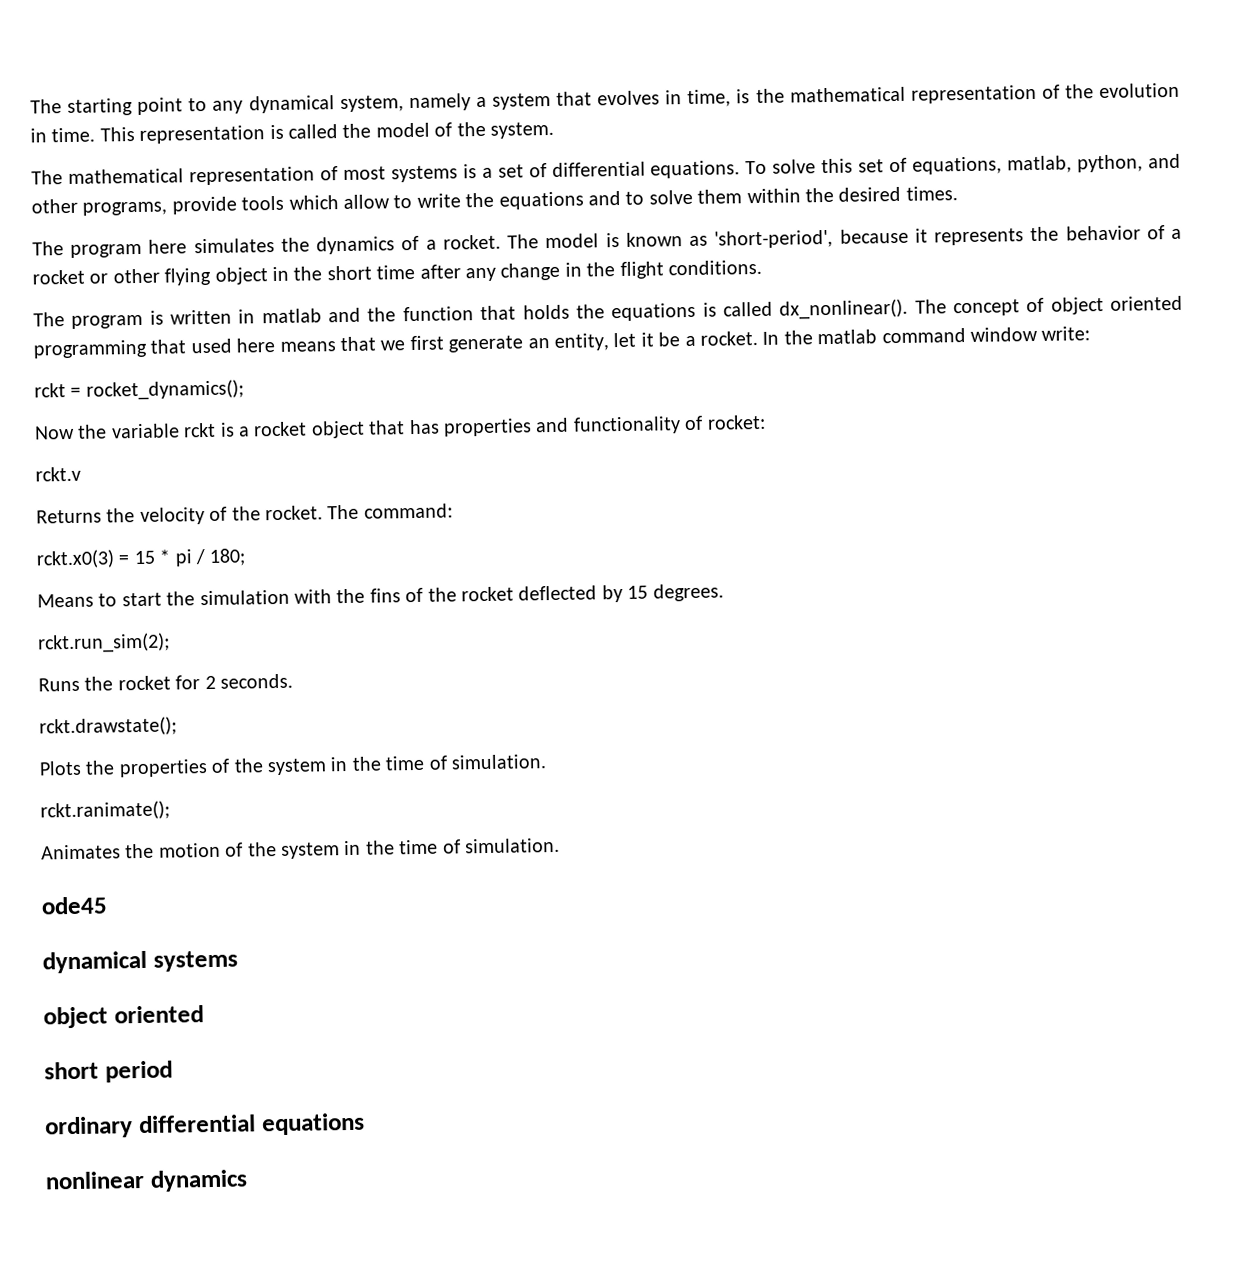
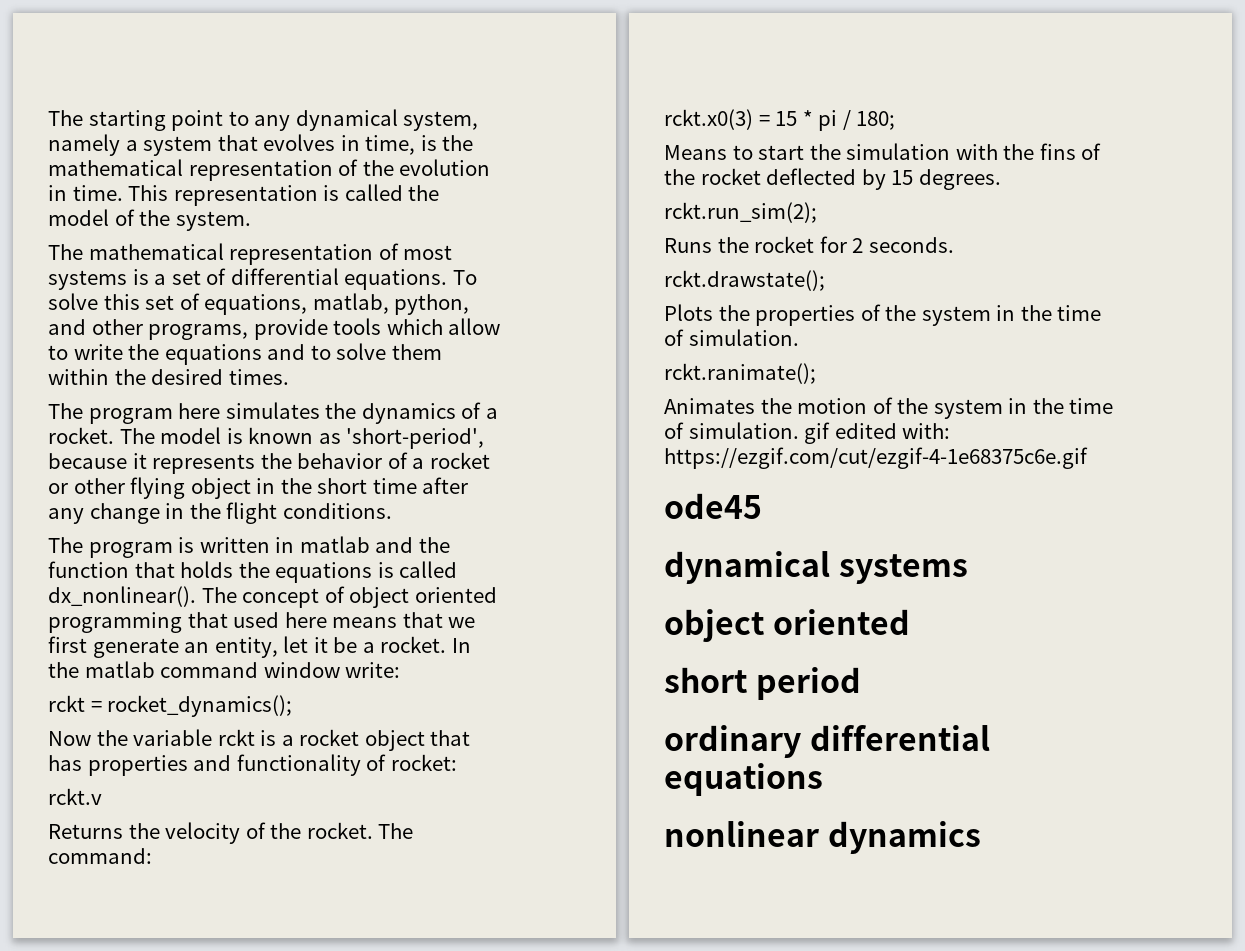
(560, 845) none -> [804,422,951,444] [664,447,1088,469] gif edited with: https://ezgif.com/cut/ezgif-4-1e68375c6e.gif

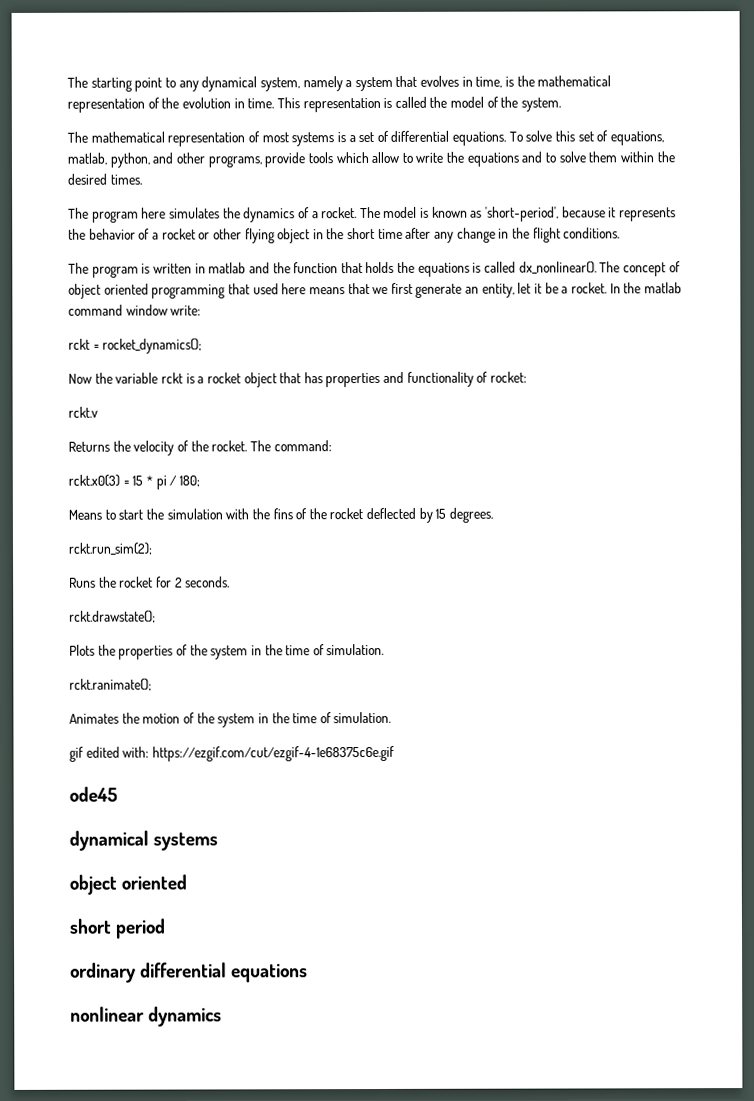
(799, 430) none -> (392, 717) //

